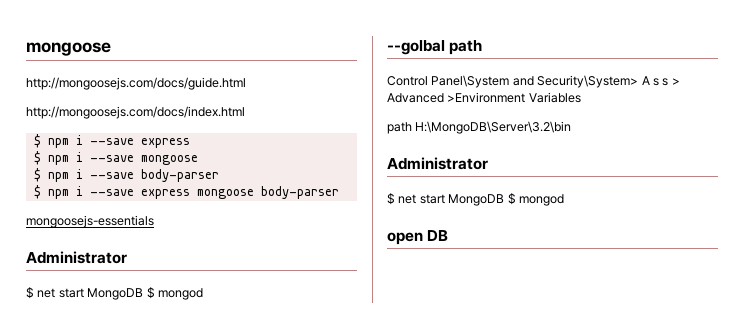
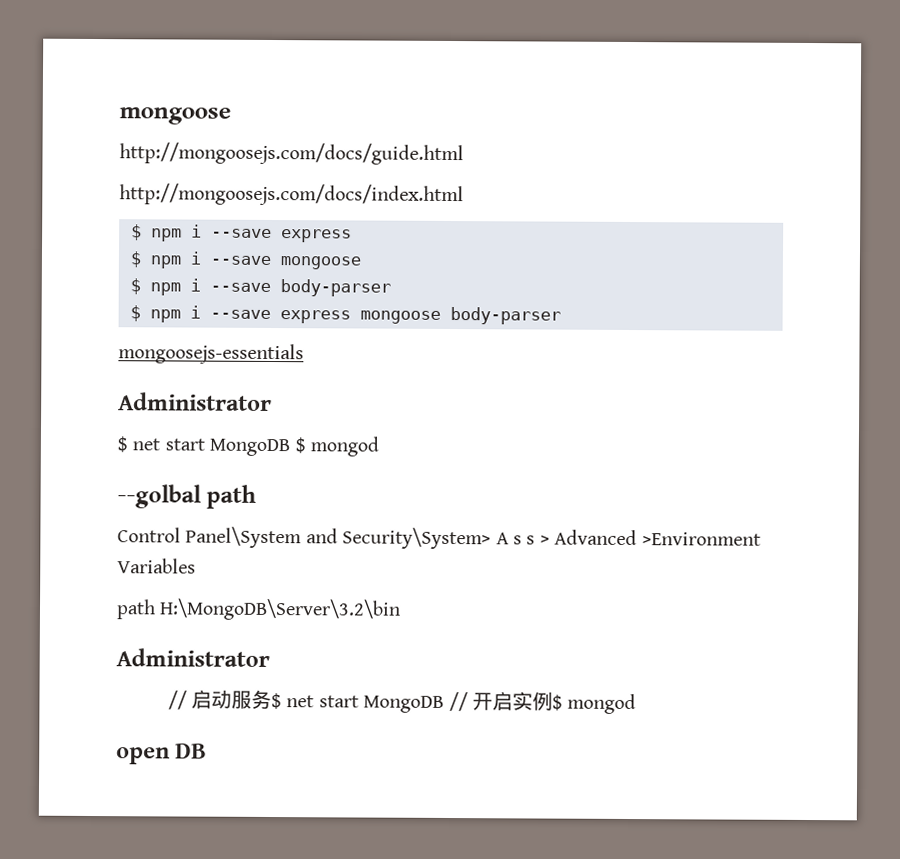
[387,193,505,206] $ net start MongoDB -> [167,689,554,713] // 启动服务$ net start MongoDB // 开启实例

